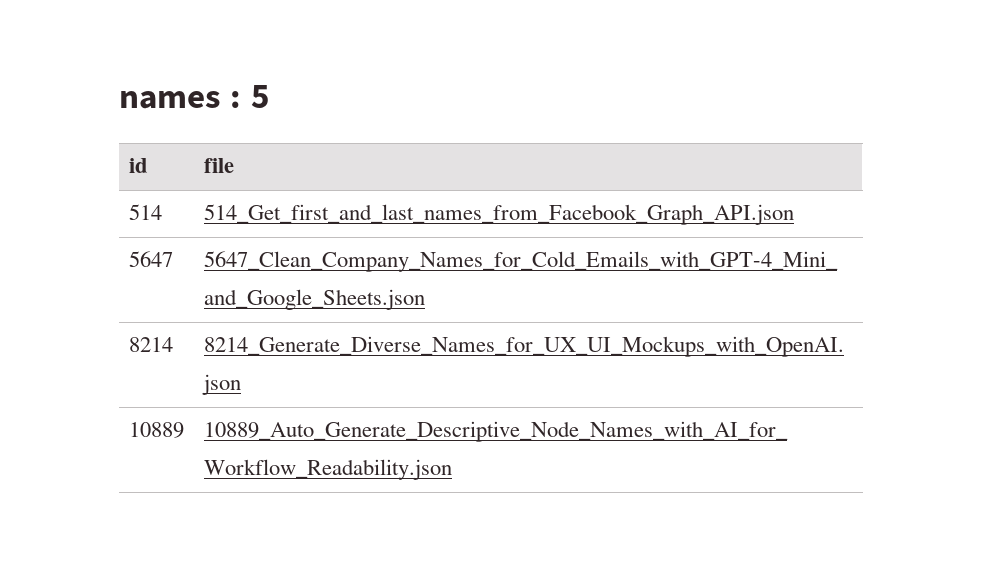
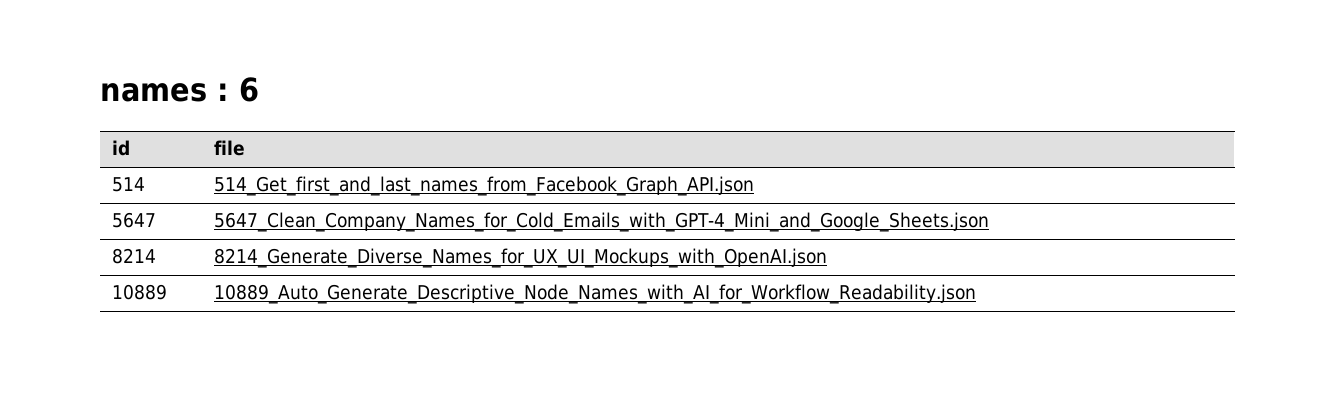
[250,85,269,108] 5 -> [239,77,259,102] 6

